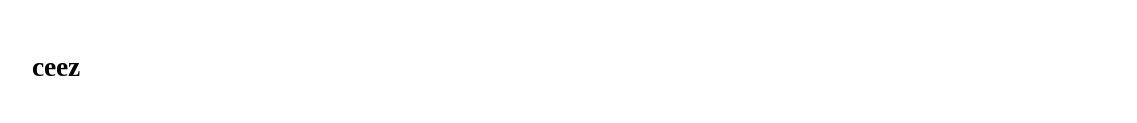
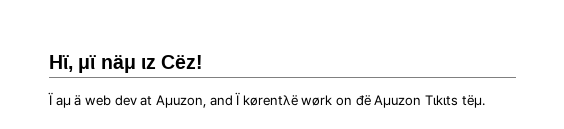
[32,63,80,76] ceez -> [49,55,204,73] [48,92,485,108] Hϊ, μϊ näμ ιz Cëz! // Ϊ aμ ä web dev at Aμuzon, and Ϊ kørentλë wørk on đë Aμuzon Tιkιts tëμ.

